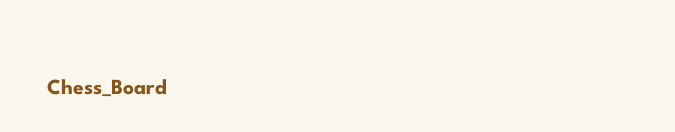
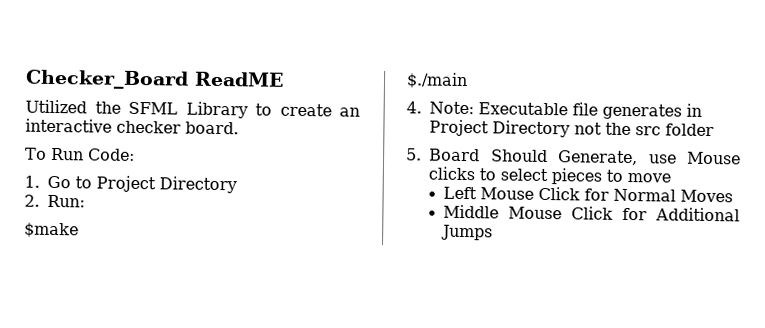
[47,79,167,97] Chess_Board -> [25,69,284,90] [25,99,360,119] [25,118,239,135] [25,147,135,161] [24,175,237,194] [24,194,85,208] [24,222,79,239] [406,72,468,90] [406,101,702,120] [429,119,714,138] [406,148,741,166] [428,166,671,185] [442,186,733,203] [442,204,740,222] [440,224,493,241] Checker_Board ReadME // Utilized the SFML Library to create an interactive checker board. // To Run Code: // 1. Go to Project Directory // 2. Run: // $make // $./main // 4. Note: Executable file generates in Project Directory not the src folder // 5. Board Should Generate, use Mouse clicks to select pieces to move // Left Mouse Click for Normal Moves // Middle Mouse Click for Additional Jumps

